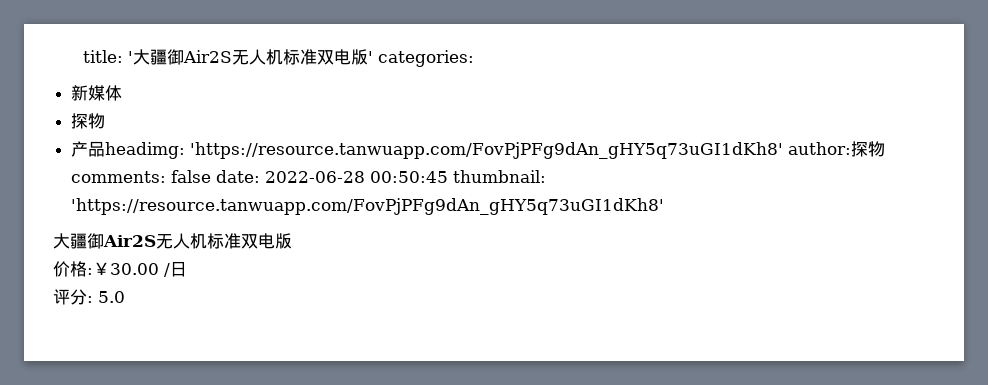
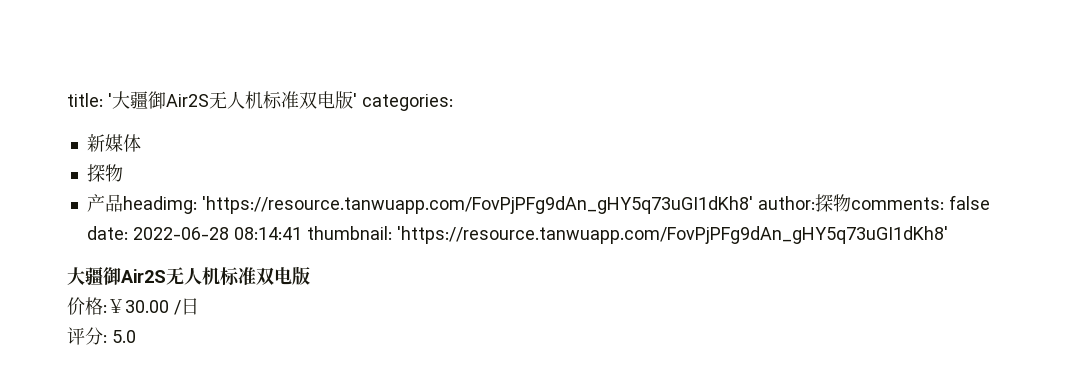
[370,171,449,183] 00:50:45 -> [233,227,302,240] 08:14:41

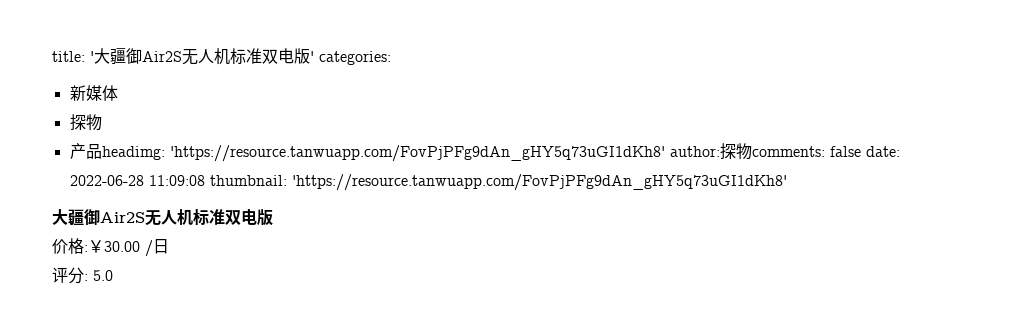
[233,227,302,240] 08:14:41 -> [148,175,205,186] 11:09:08

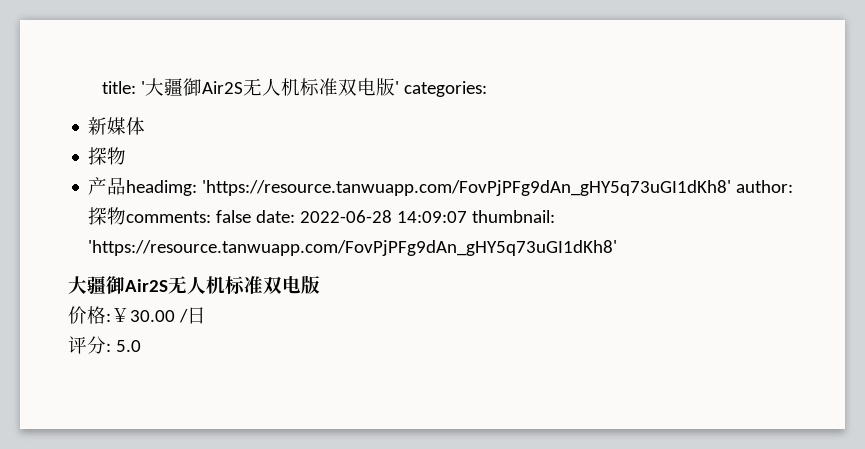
[148,175,205,186] 11:09:08 -> [397,211,468,223] 14:09:07

